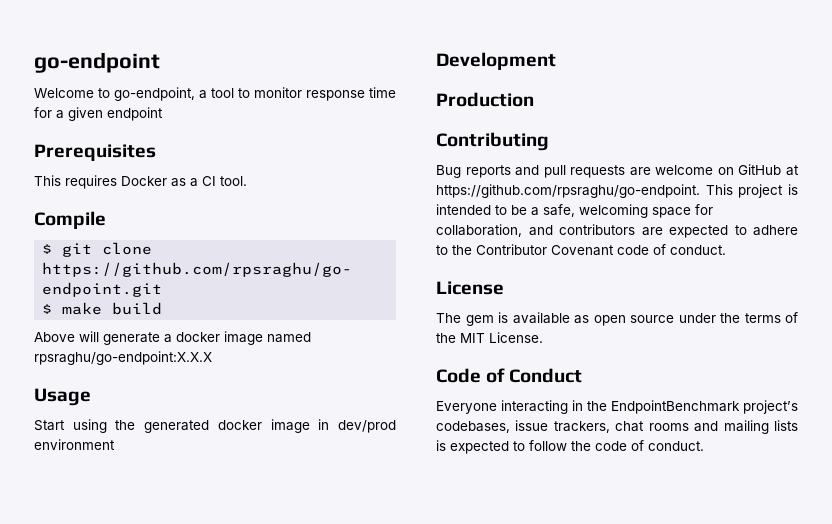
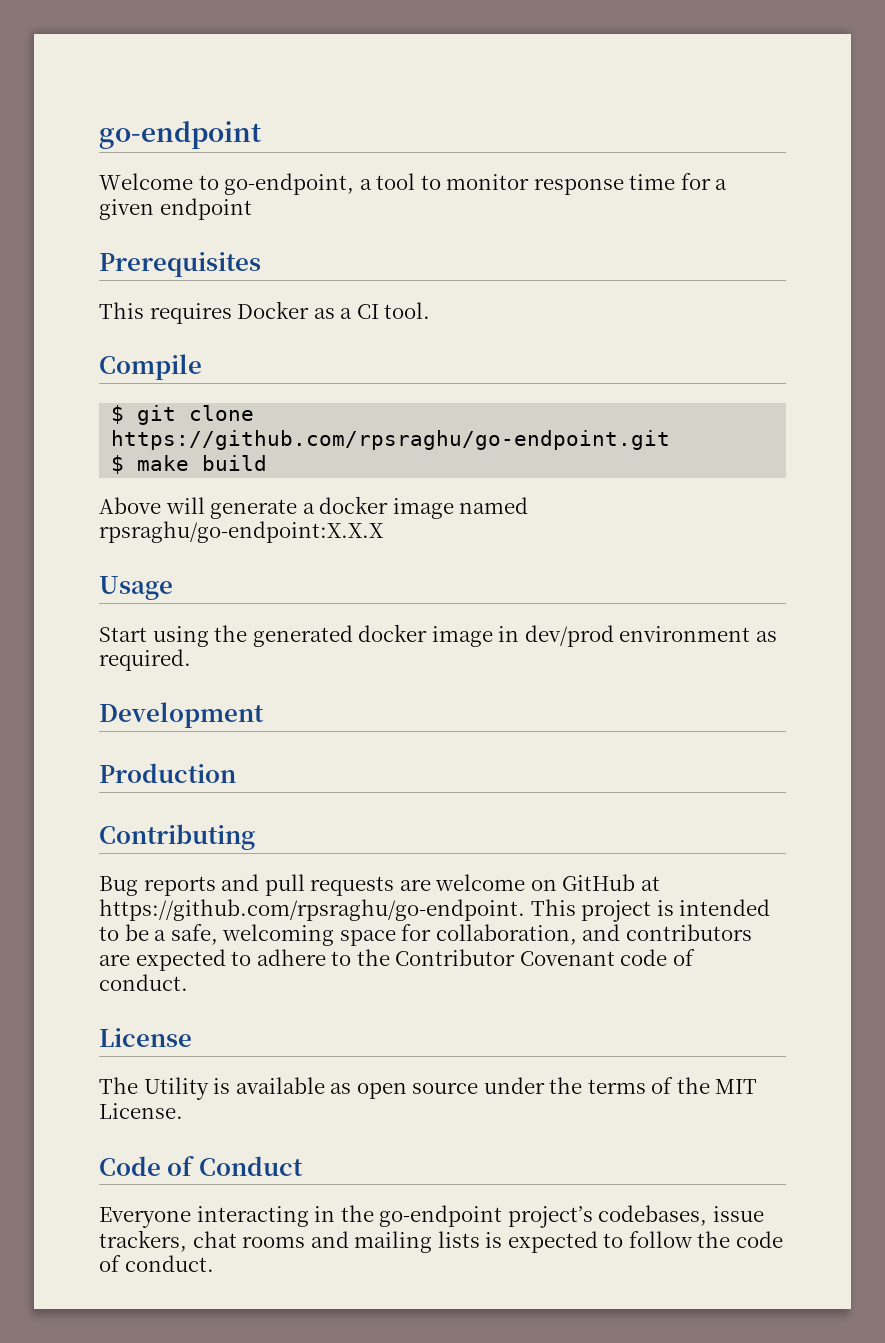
(115, 444) none -> [755,631,777,642] [99,649,191,671] as required.
[465,315,494,326] gem -> [143,1077,209,1100] Utility
[611,400,740,414] EndpointBenchmark -> [379,1205,503,1227] go-endpoint

